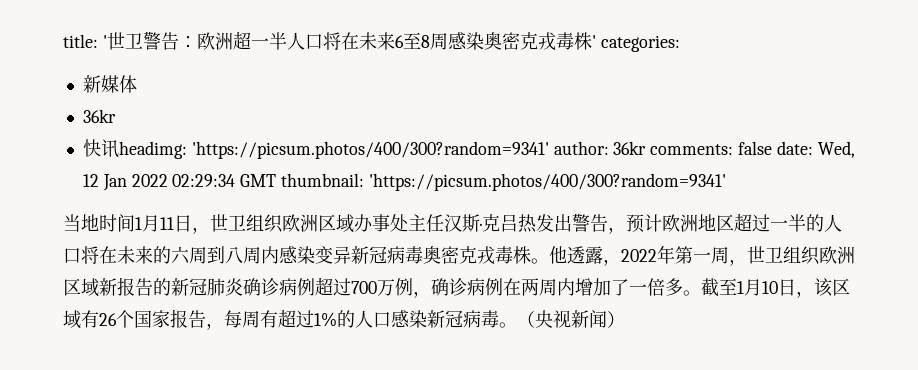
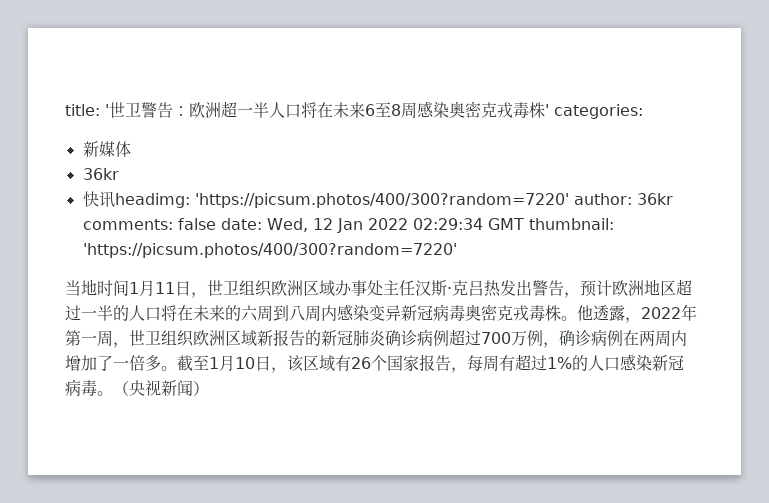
[191,141,549,159] 'https://picsum.photos/400/300?random=9341' -> [194,193,569,208] 'https://picsum.photos/400/300?random=7220'
[368,173,726,191] 'https://picsum.photos/400/300?random=9341' -> [82,243,457,258] 'https://picsum.photos/400/300?random=7220'

